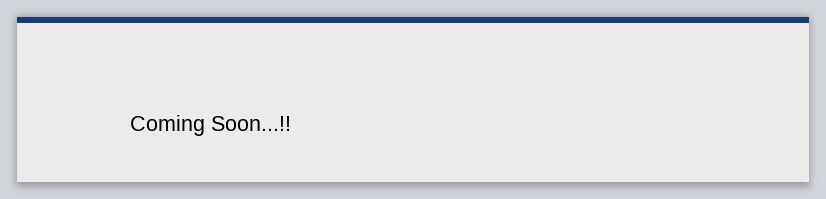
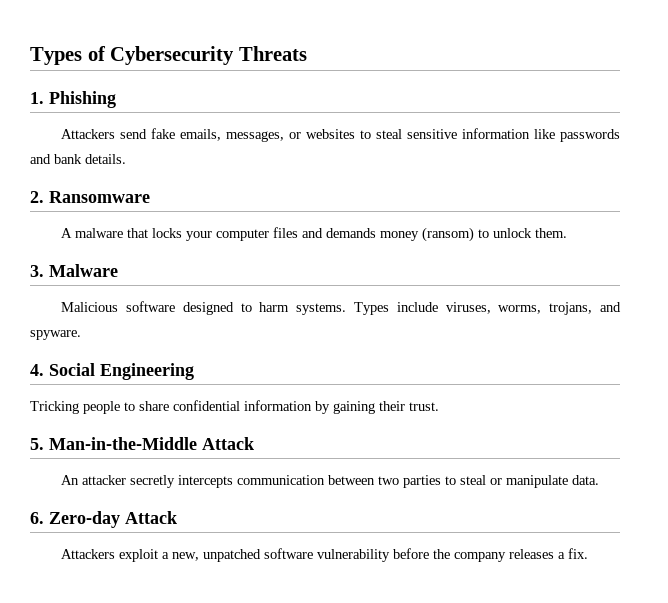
[130,115,291,136] Coming Soon...!! -> [30,46,307,65] [30,91,116,108] [61,128,620,142] [30,154,126,164] [30,191,150,203] [61,227,568,242] [30,264,118,277] [61,301,621,315] [30,330,81,340] [30,363,194,380] [30,400,439,414] [30,437,254,450] [61,475,600,488] [30,511,177,528] [61,548,589,562] Types of Cybersecurity Threats // 1. Phishing // Attackers send fake emails, messages, or websites to steal sensitive information like passwords and bank details. // 2. Ransomware // A malware that locks your computer files and demands money (ransom) to unlock them. // 3. Malware // Malicious software designed to harm systems. Types include viruses, worms, trojans, and spyware. // 4. Social Engineering // Tricking people to share confidential information by gaining their trust. // 5. Man-in-the-Middle Attack // An attacker secretly intercepts communication between two parties to steal or manipulate data. // 6. Zero-day Attack // Attackers exploit a new, unpatched software vulnerability before the company releases a fix.

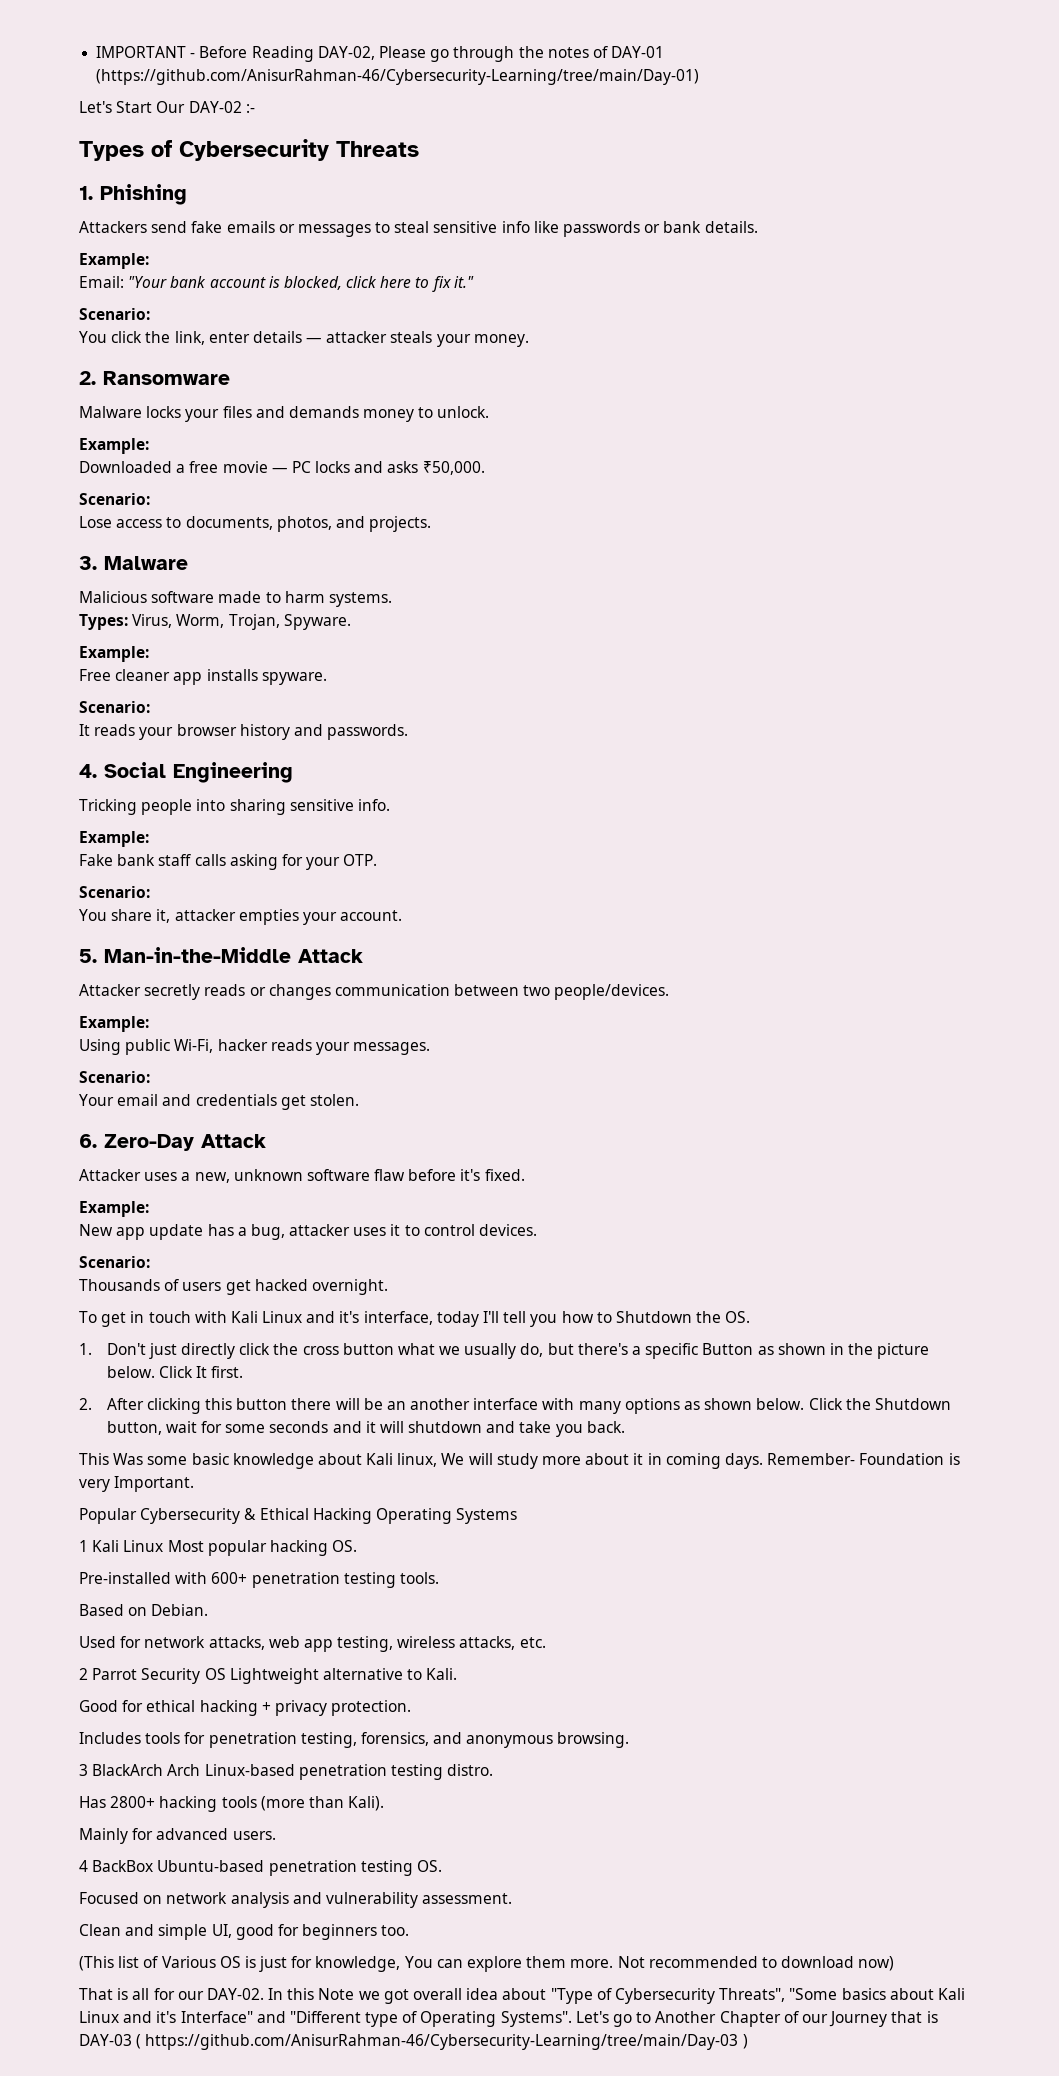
(30, 56) none -> [96,46,665,62] [96,69,700,85] [79,101,255,113] IMPORTANT - Before Reading DAY-02, Please go through the notes of DAY-01 (https://github.com/AnisurRahman-46/Cybersecurity-Learning/tree/main/Day-01) // Let's Start Our DAY-02 :- //
[180,129,356,142] emails, messages, or websites -> [226,221,371,237] emails or messages
[462,128,531,139] information -> [501,221,530,233] info
[30,154,51,164] and -> [644,224,661,233] or
(126, 159) none -> [79,253,149,269] [79,276,474,292] [79,308,150,320] [79,331,529,347] // Example: // Email: "Your bank account is blocked, click here to fix it." // Scenario: // You click the link, enter details — attacker steals your money.
[61,228,149,238] A malware that -> [79,406,142,418] Malware
[216,229,270,241] computer -> (220, 415) none
[422,227,568,242] (ransom) to unlock them. -> [418,406,490,418] [79,438,149,454] [79,461,485,475] [79,493,150,505] [79,516,432,532] to unlock. // Example: // Downloaded a free movie — PC locks and asks ₹50,000. // Scenario: // Lose access to documents, photos, and projects.
[182,302,234,315] designed -> [218,591,262,603] made
[353,302,621,315] [30,330,81,340] Types include viruses, worms, trojans, and spyware. -> [79,614,351,630] [79,646,149,662] [79,669,327,685] [79,701,150,713] [79,724,409,740] // Types: Virus, Worm, Trojan, Spyware. // Example: // Free cleaner app installs spyware. // Scenario: // It reads your browser history and passwords.
[124,400,439,414] [30,437,254,450] [61,475,600,488] to share confidential information by gaining their trust. // 5. Man-in-the-Middle Attack // An attacker secretly intercepts communication between two parties to steal or manipulate data. -> [196,799,390,815] [79,831,149,847] [79,854,378,870] [79,886,150,898] [79,909,403,925] [79,947,363,963] [79,984,670,1000] [79,1016,149,1032] [79,1039,431,1055] [79,1071,150,1083] [79,1094,359,1110] into sharing sensitive info. // Example: // Fake bank staff calls asking for your OTP. // Scenario: // You share it, attacker empties your account. // 5. Man-in-the-Middle Attack // Attacker secretly reads or changes communication between two people/devices. // Example: // Using public Wi-Fi, hacker reads your messages. // Scenario: // Your email and credentials get stolen.
[49,511,177,528] [61,548,589,562] Zero-day Attack // Attackers exploit a new, unpatched software vulnerability before the company releases a fix. -> [104,1134,266,1151] [79,1169,525,1183] [79,1201,149,1217] [79,1224,538,1240] [79,1256,150,1268] [79,1279,388,1295] [79,1311,751,1327] [79,1343,930,1359] [106,1366,244,1378] [79,1398,951,1414] [106,1421,625,1437] [79,1453,960,1469] [79,1476,195,1492] [79,1508,518,1524] [79,1540,358,1556] [79,1572,439,1588] [79,1604,209,1616] [79,1636,546,1652] [79,1668,458,1684] [79,1700,412,1716] [79,1732,630,1748] [79,1764,494,1780] [79,1796,385,1812] [79,1828,276,1844] [79,1860,442,1876] [79,1892,513,1908] [79,1924,410,1940] [79,1956,895,1972] [79,1988,965,2004] [79,2011,938,2027] [79,2034,748,2050] Zero-Day Attack // Attacker uses a new, unknown software flaw before it's fixed. // Example: // New app update has a bug, attacker uses it to control devices. // Scenario: // Thousands of users get hacked overnight. // To get in touch with Kali Linux and it's interface, today I'll tell you how to Shutdown the OS. // 1. Don't just directly click the cross button what we usually do, but there's a specific Button as shown in the picture below. Click It first. // 2. After clicking this button there will be an another interface with many options as shown below. Click the Shutdown button, wait for some seconds and it will shutdown and take you back. // This Was some basic knowledge about Kali linux, We will study more about it in coming days. Remember- Foundation is very Important. // Popular Cybersecurity & Ethical Hacking Operating Systems // 1 Kali Linux Most popular hacking OS. // Pre-installed with 600+ penetration testing tools. // Based on Debian. // Used for network attacks, web app testing, wireless attacks, etc. // 2 Parrot Security OS Lightweight alternative to Kali. // Good for ethical hacking + privacy protection. // Includes tools for penetration testing, forensics, and anonymous browsing. // 3 BlackArch Arch Linux-based penetration testing distro. // Has 2800+ hacking tools (more than Kali). // Mainly for advanced users. // 4 BackBox Ubuntu-based penetration testing OS. // Focused on network analysis and vulnerability assessment. // Clean and simple UI, good for beginners too. // (This list of Various OS is just for knowledge, You can explore them more. Not recommended to download now) // That is all for our DAY-02. In this Note we got overall idea about "Type of Cybersecurity Threats", "Some basics about Kali Linux and it's Interface" and "Different type of Operating Systems". Let's go to Another Chapter of our Journey that is DAY-03 ( https://github.com/AnisurRahman-46/Cybersecurity-Learning/tree/main/Day-03 )

